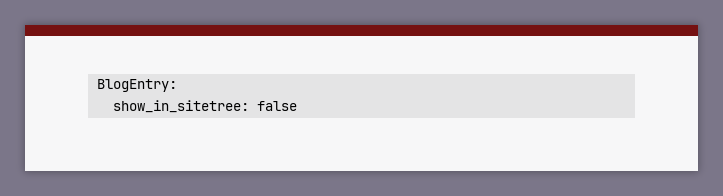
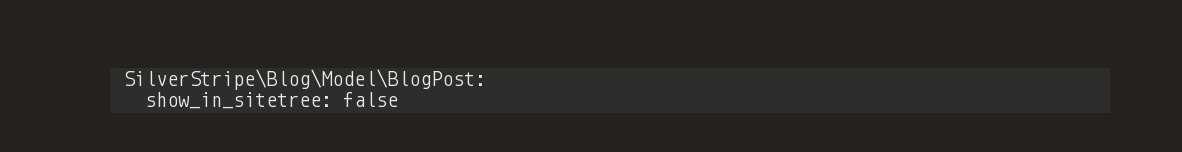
[97,79,178,92] BlogEntry: -> [123,69,487,90] SilverStripe\Blog\Model\BlogPost:

